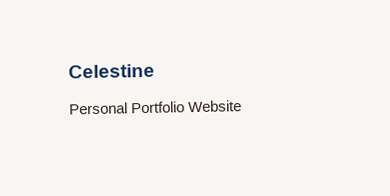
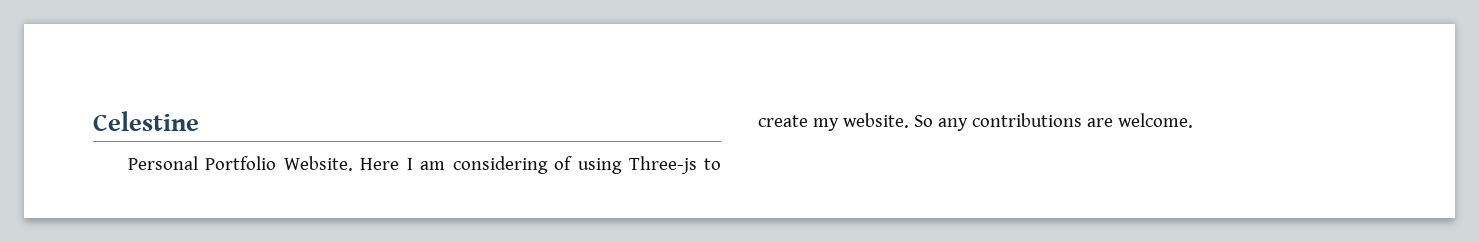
[188,100,243,113] Website -> [283,156,721,174] [758,113,1193,131] Website. Here I am considering of using Three-js to create my website. So any contributions are welcome.

